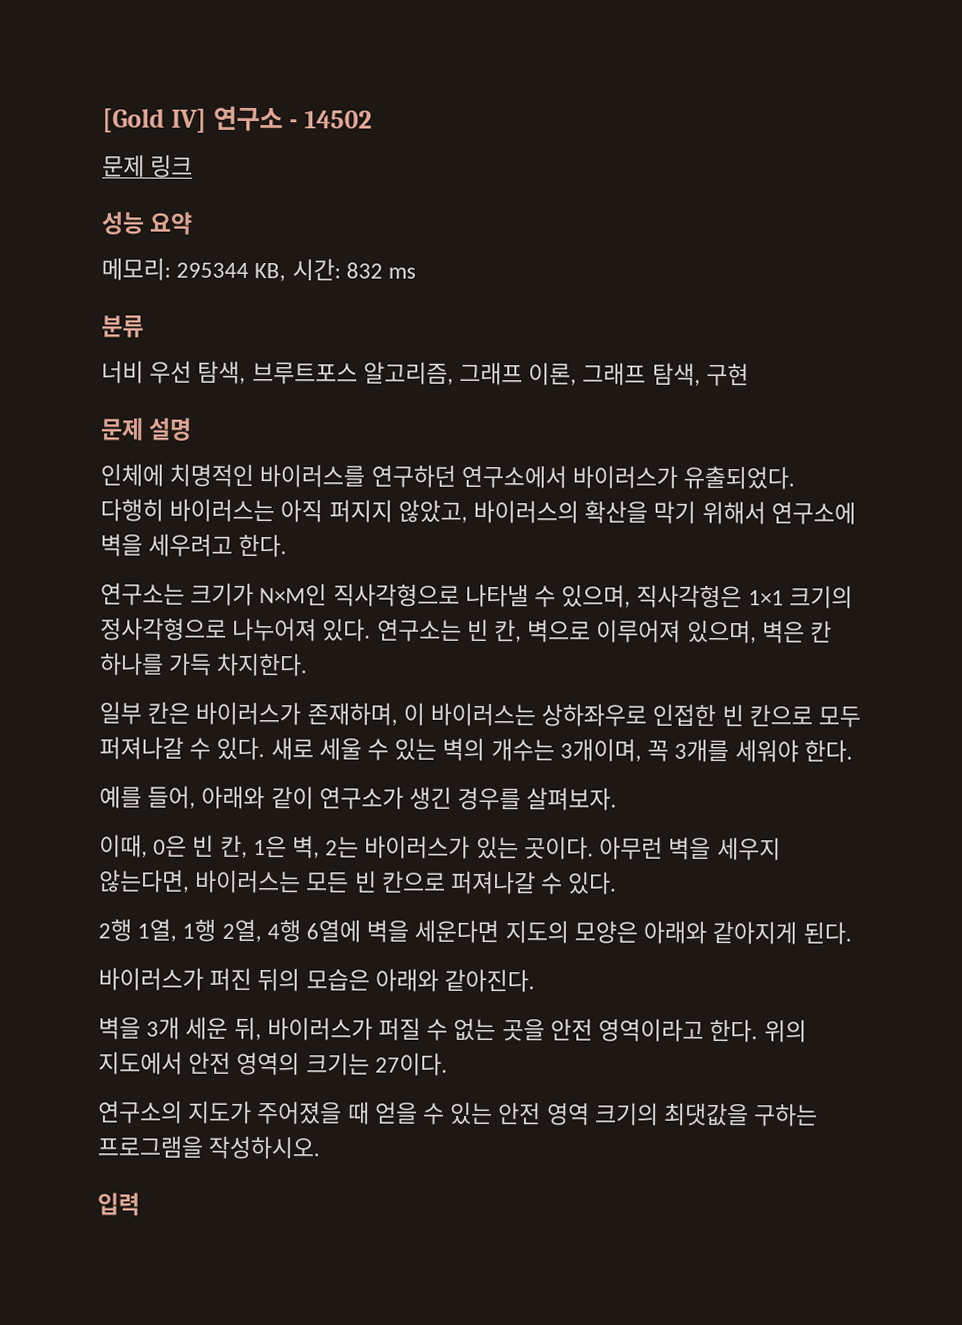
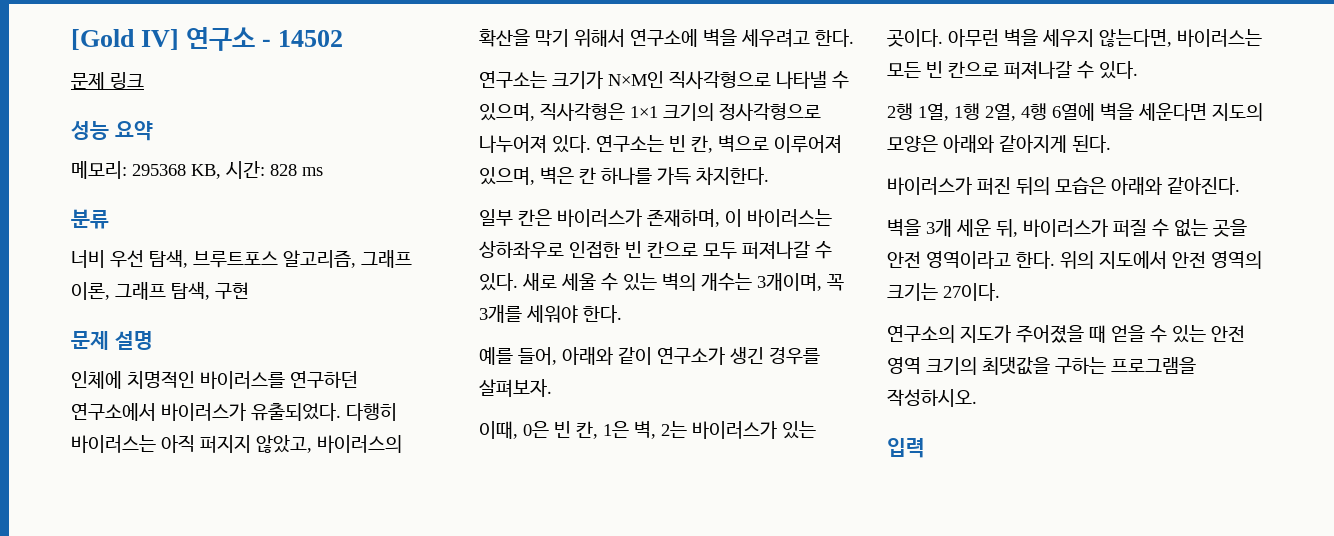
[176,262,250,278] 295344 -> [132,164,186,176] 295368
[345,262,383,279] 832 -> [270,164,297,176] 828

